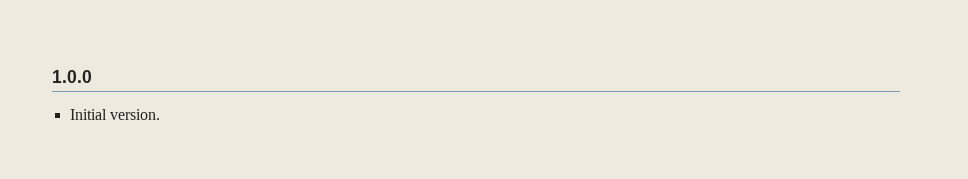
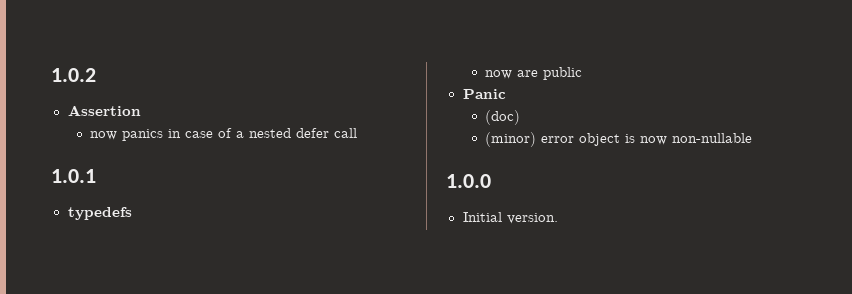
(52, 76) none -> [51,68,96,82] [67,105,141,116] [90,128,358,141] [51,169,96,183] [67,207,132,220] [485,67,583,80] [462,89,506,99] [485,110,521,125] [485,132,753,147] 1.0.2 // Assertion // now panics in case of a nested defer call // 1.0.1 // typedefs // now are public // Panic // (doc) // (minor) error object is now non-nullable //

